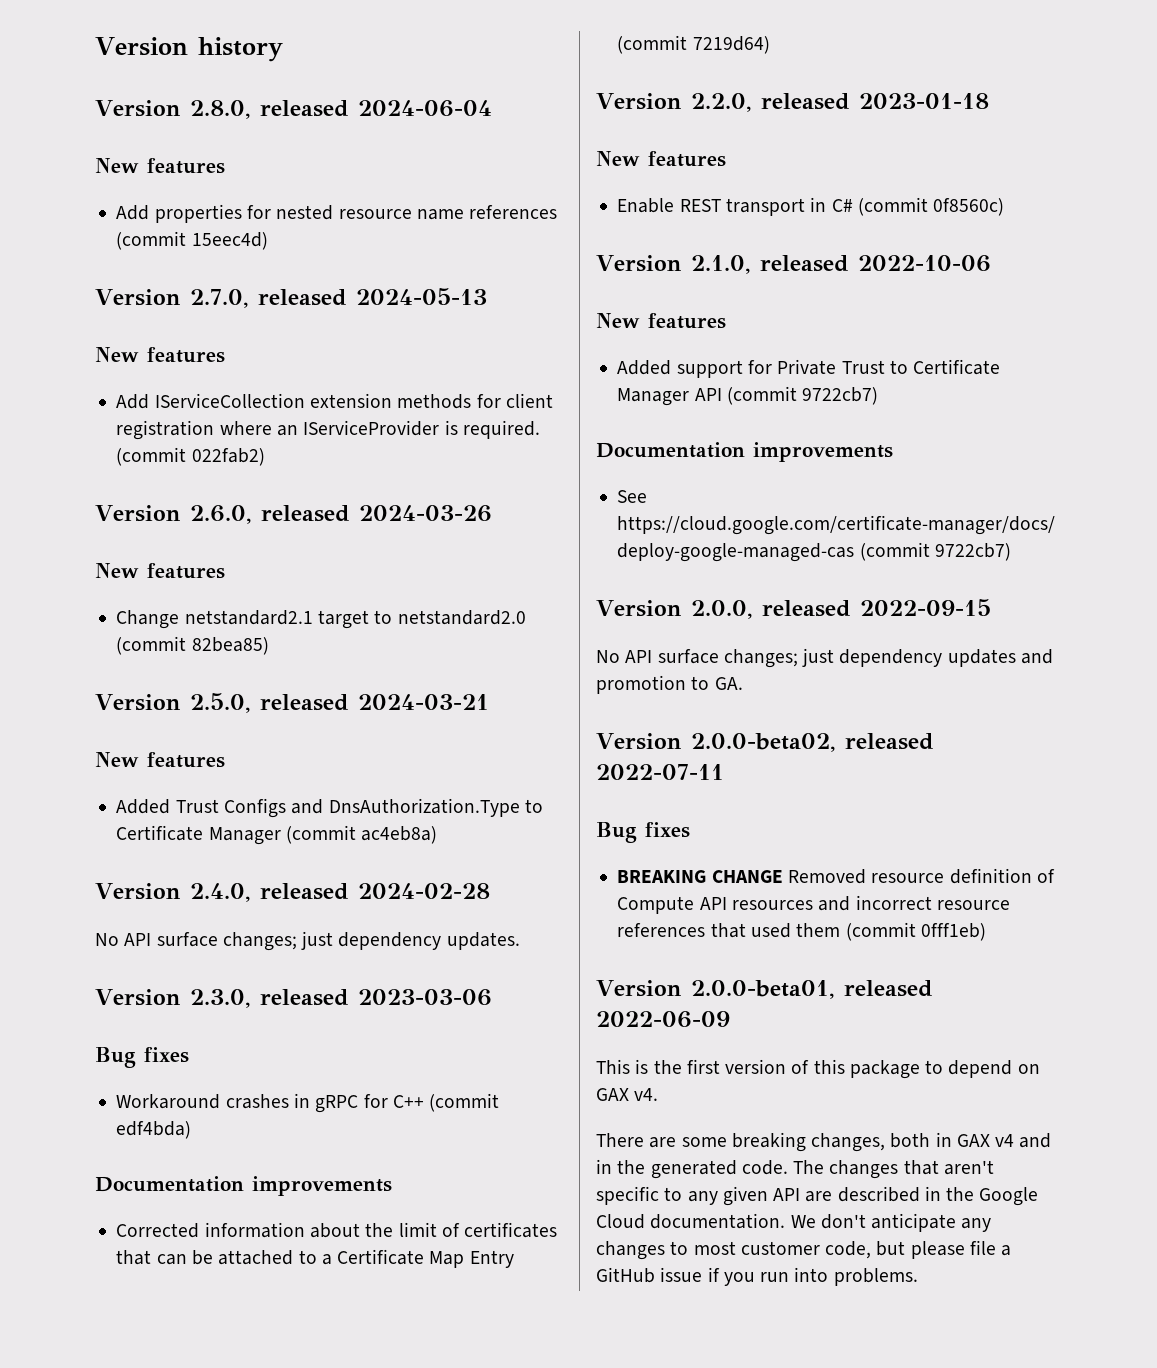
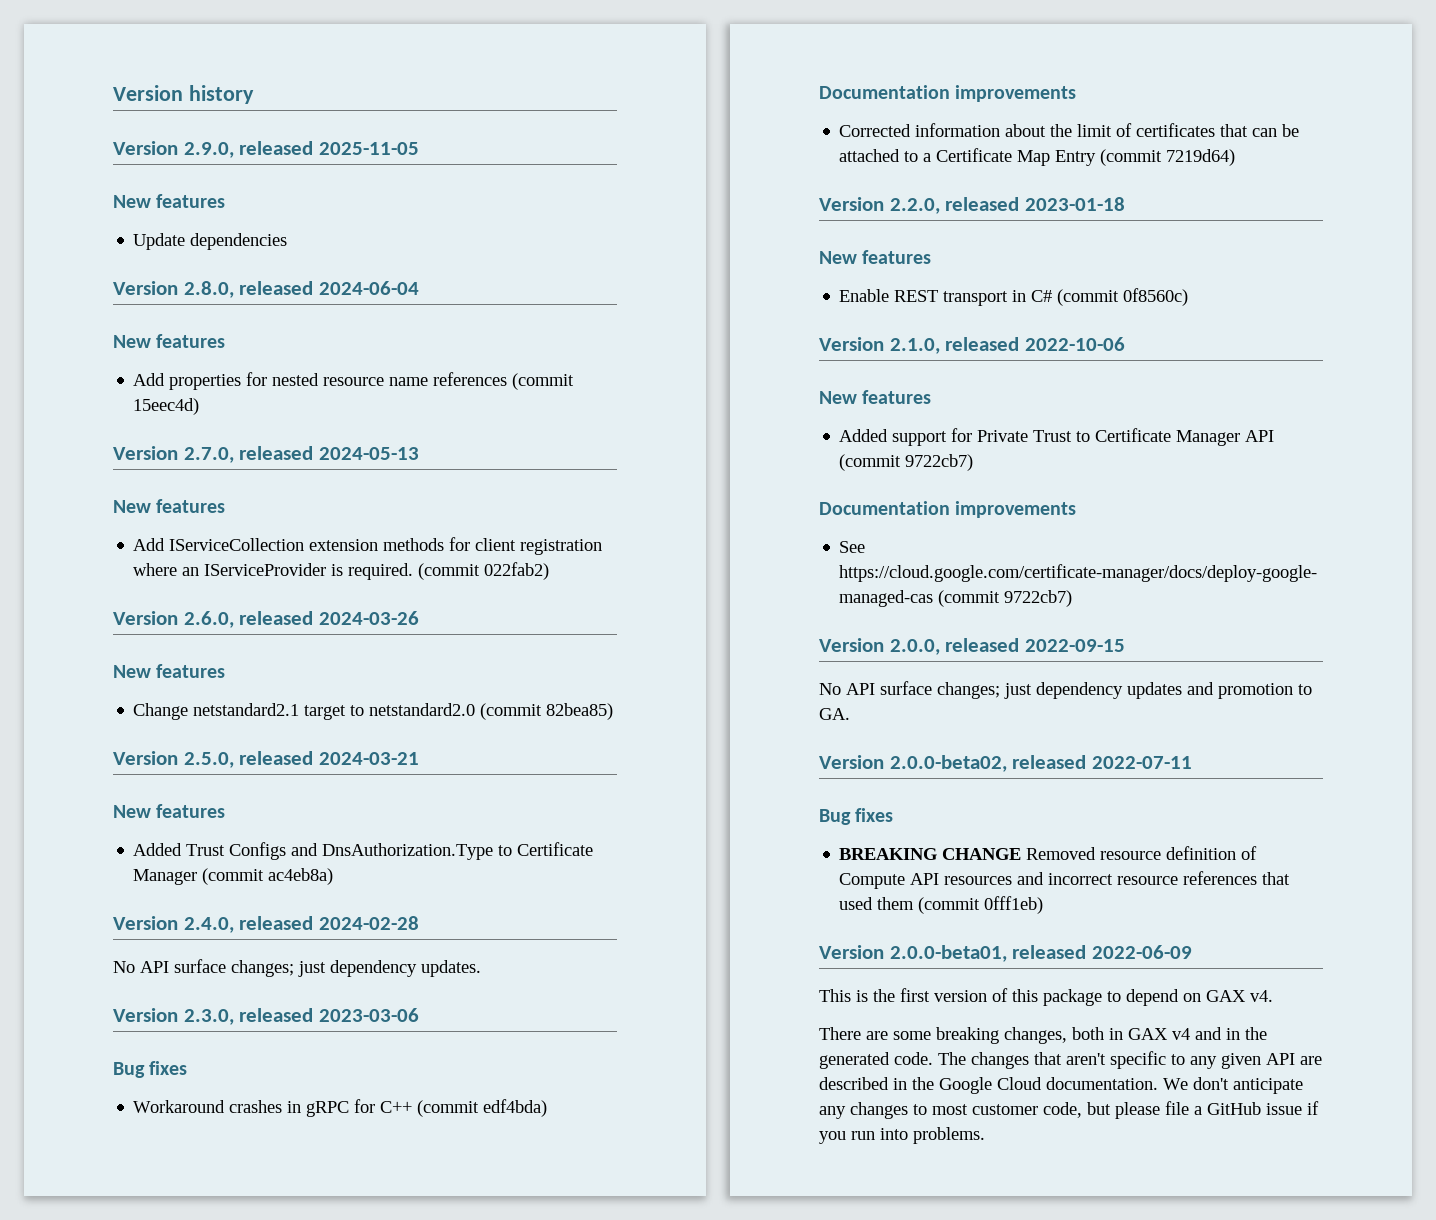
(283, 49) none -> [113,141,419,158] [113,194,226,208] [133,233,288,250] // Version 2.9.0, released 2025-11-05 // New features // Update dependencies

